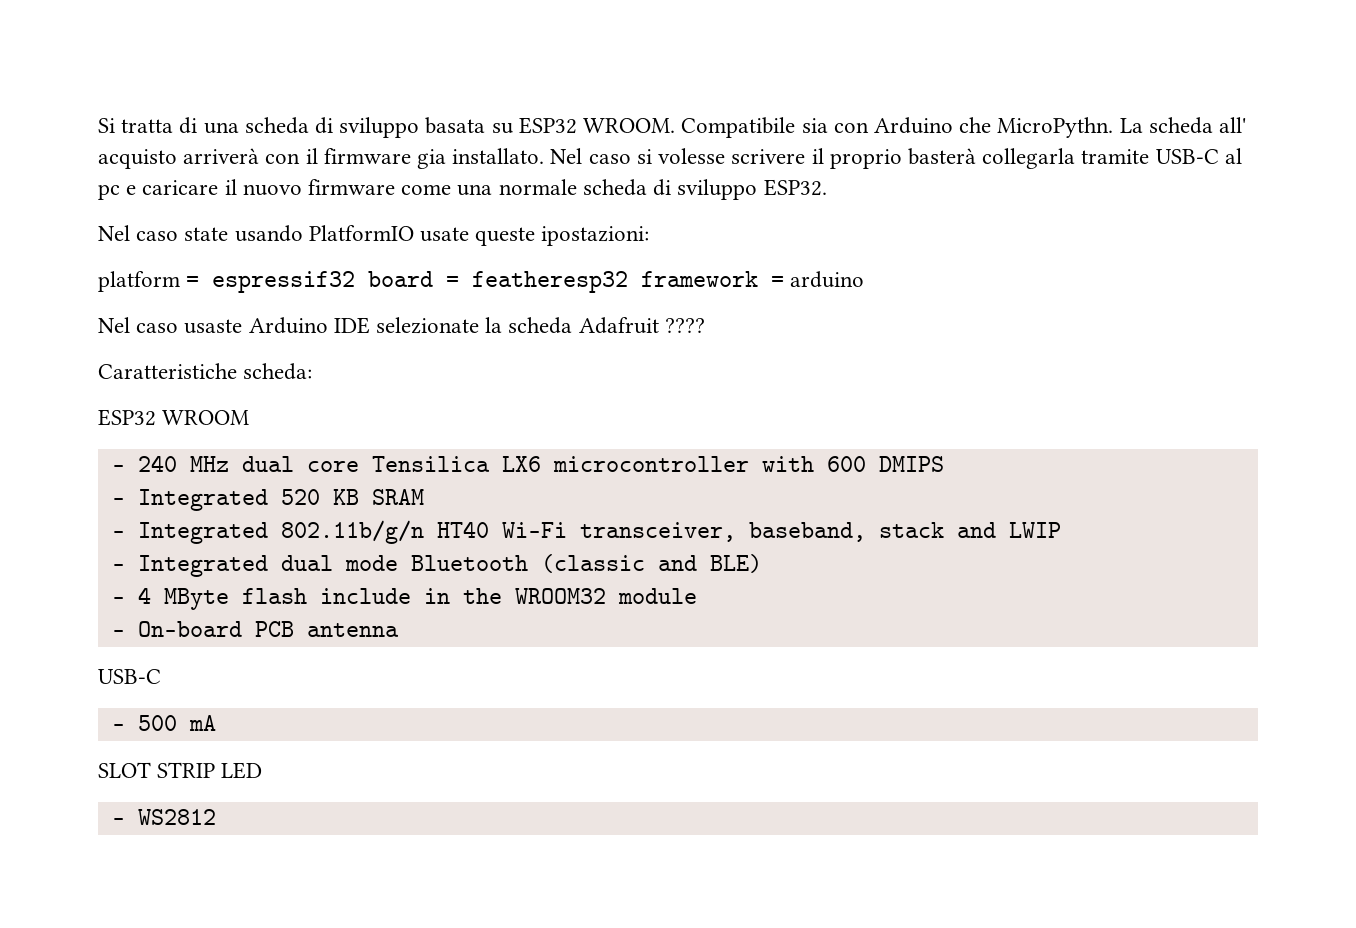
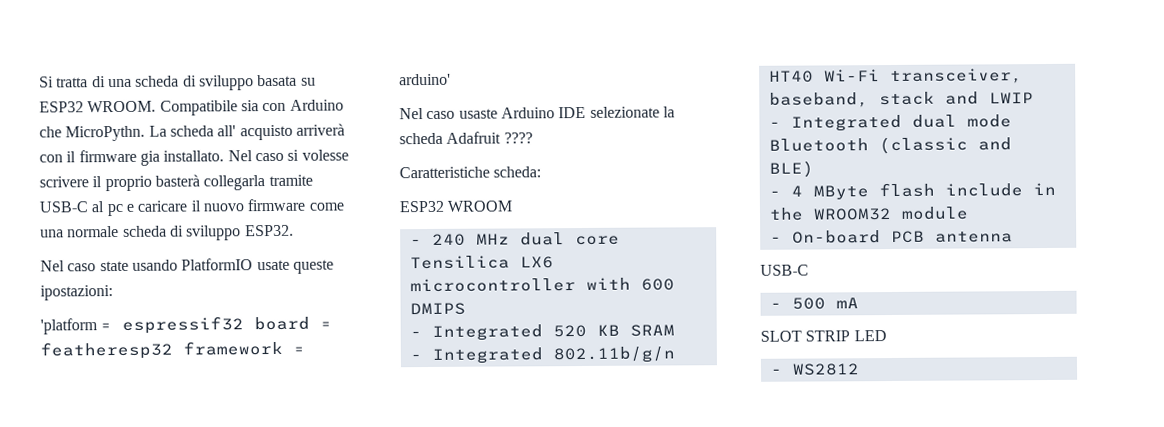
[98,271,180,292] platform -> [40,318,98,335] 'platform
[790,271,865,288] arduino -> [399,73,451,86] arduino'

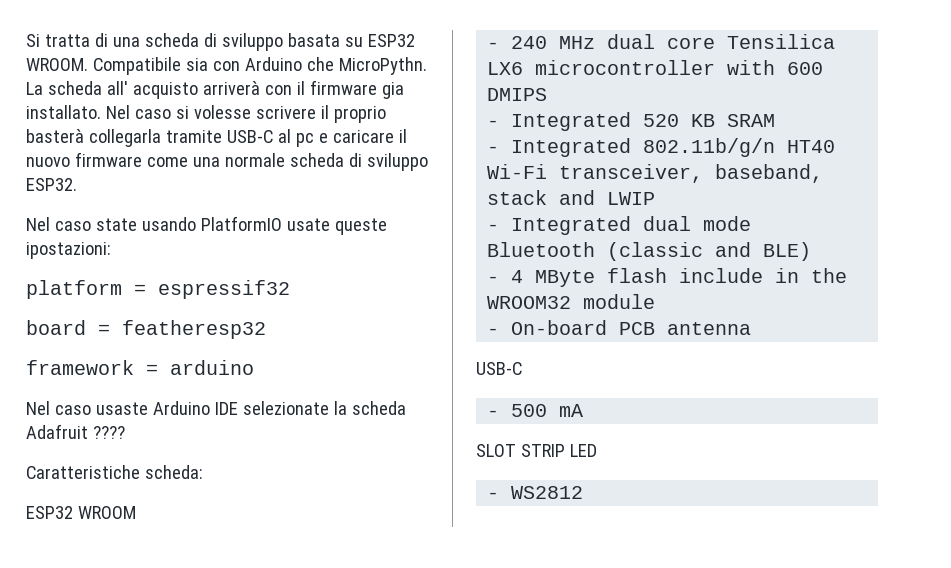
[40,318,98,335] 'platform -> [26,280,122,299] platform
(245, 325) none -> (290, 289) //
(173, 350) none -> (266, 329) //
[399,73,451,86] arduino' -> [170,360,254,375] arduino

